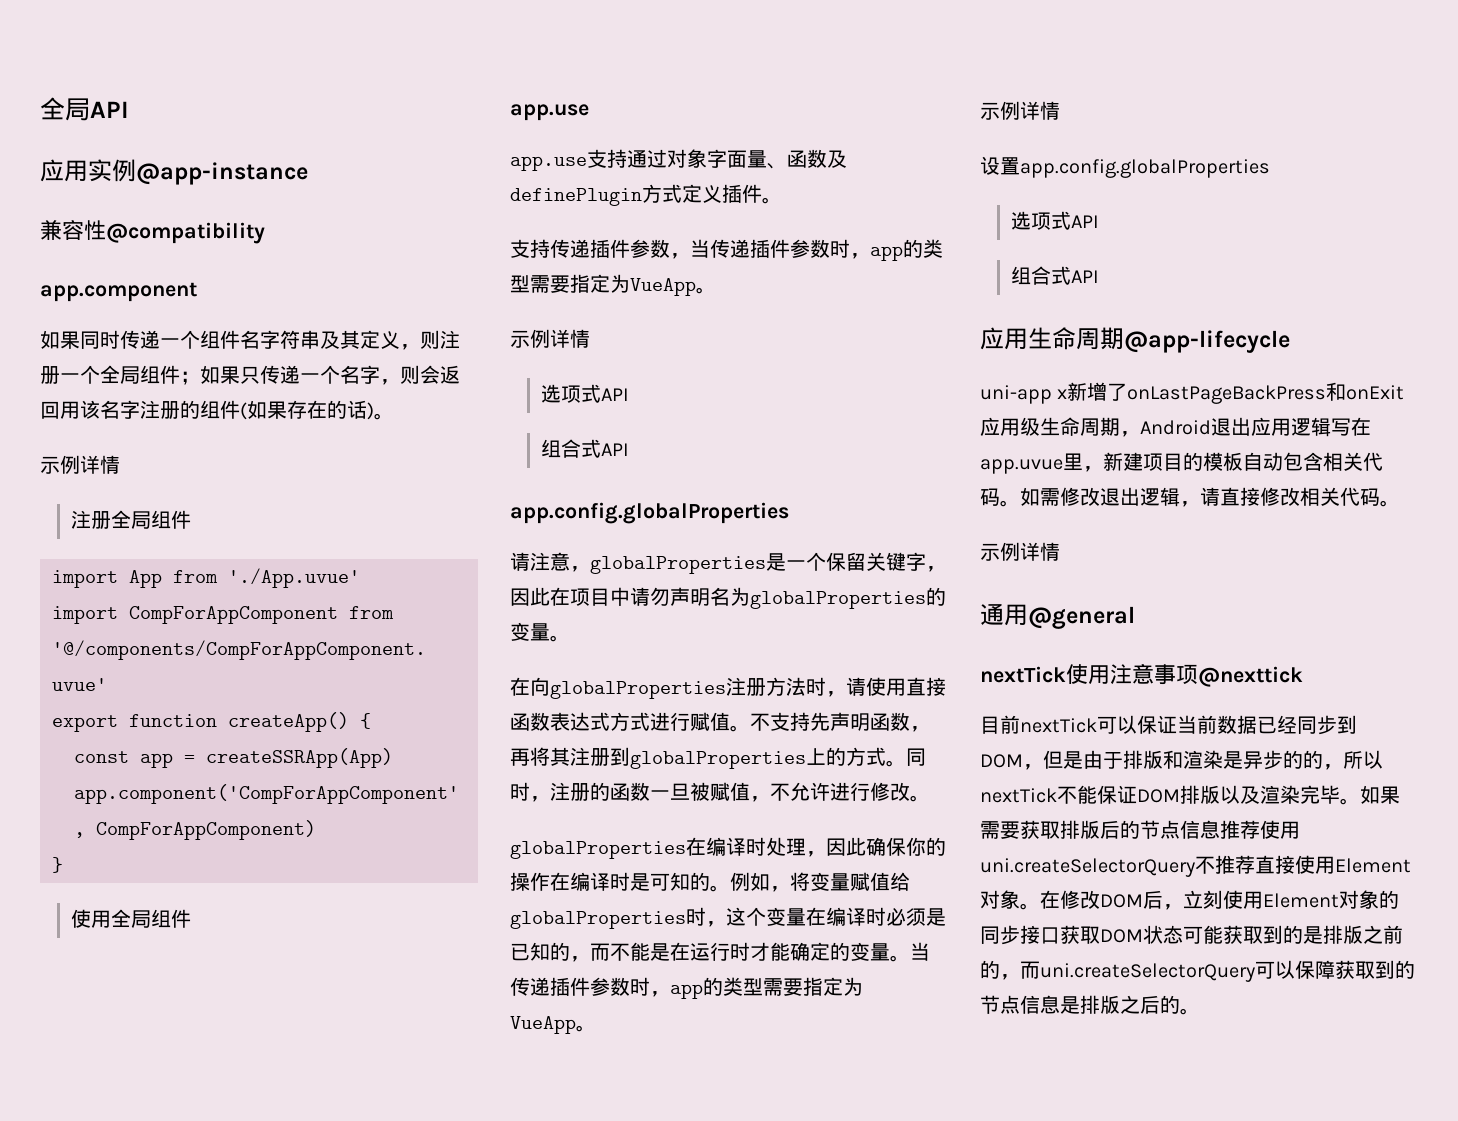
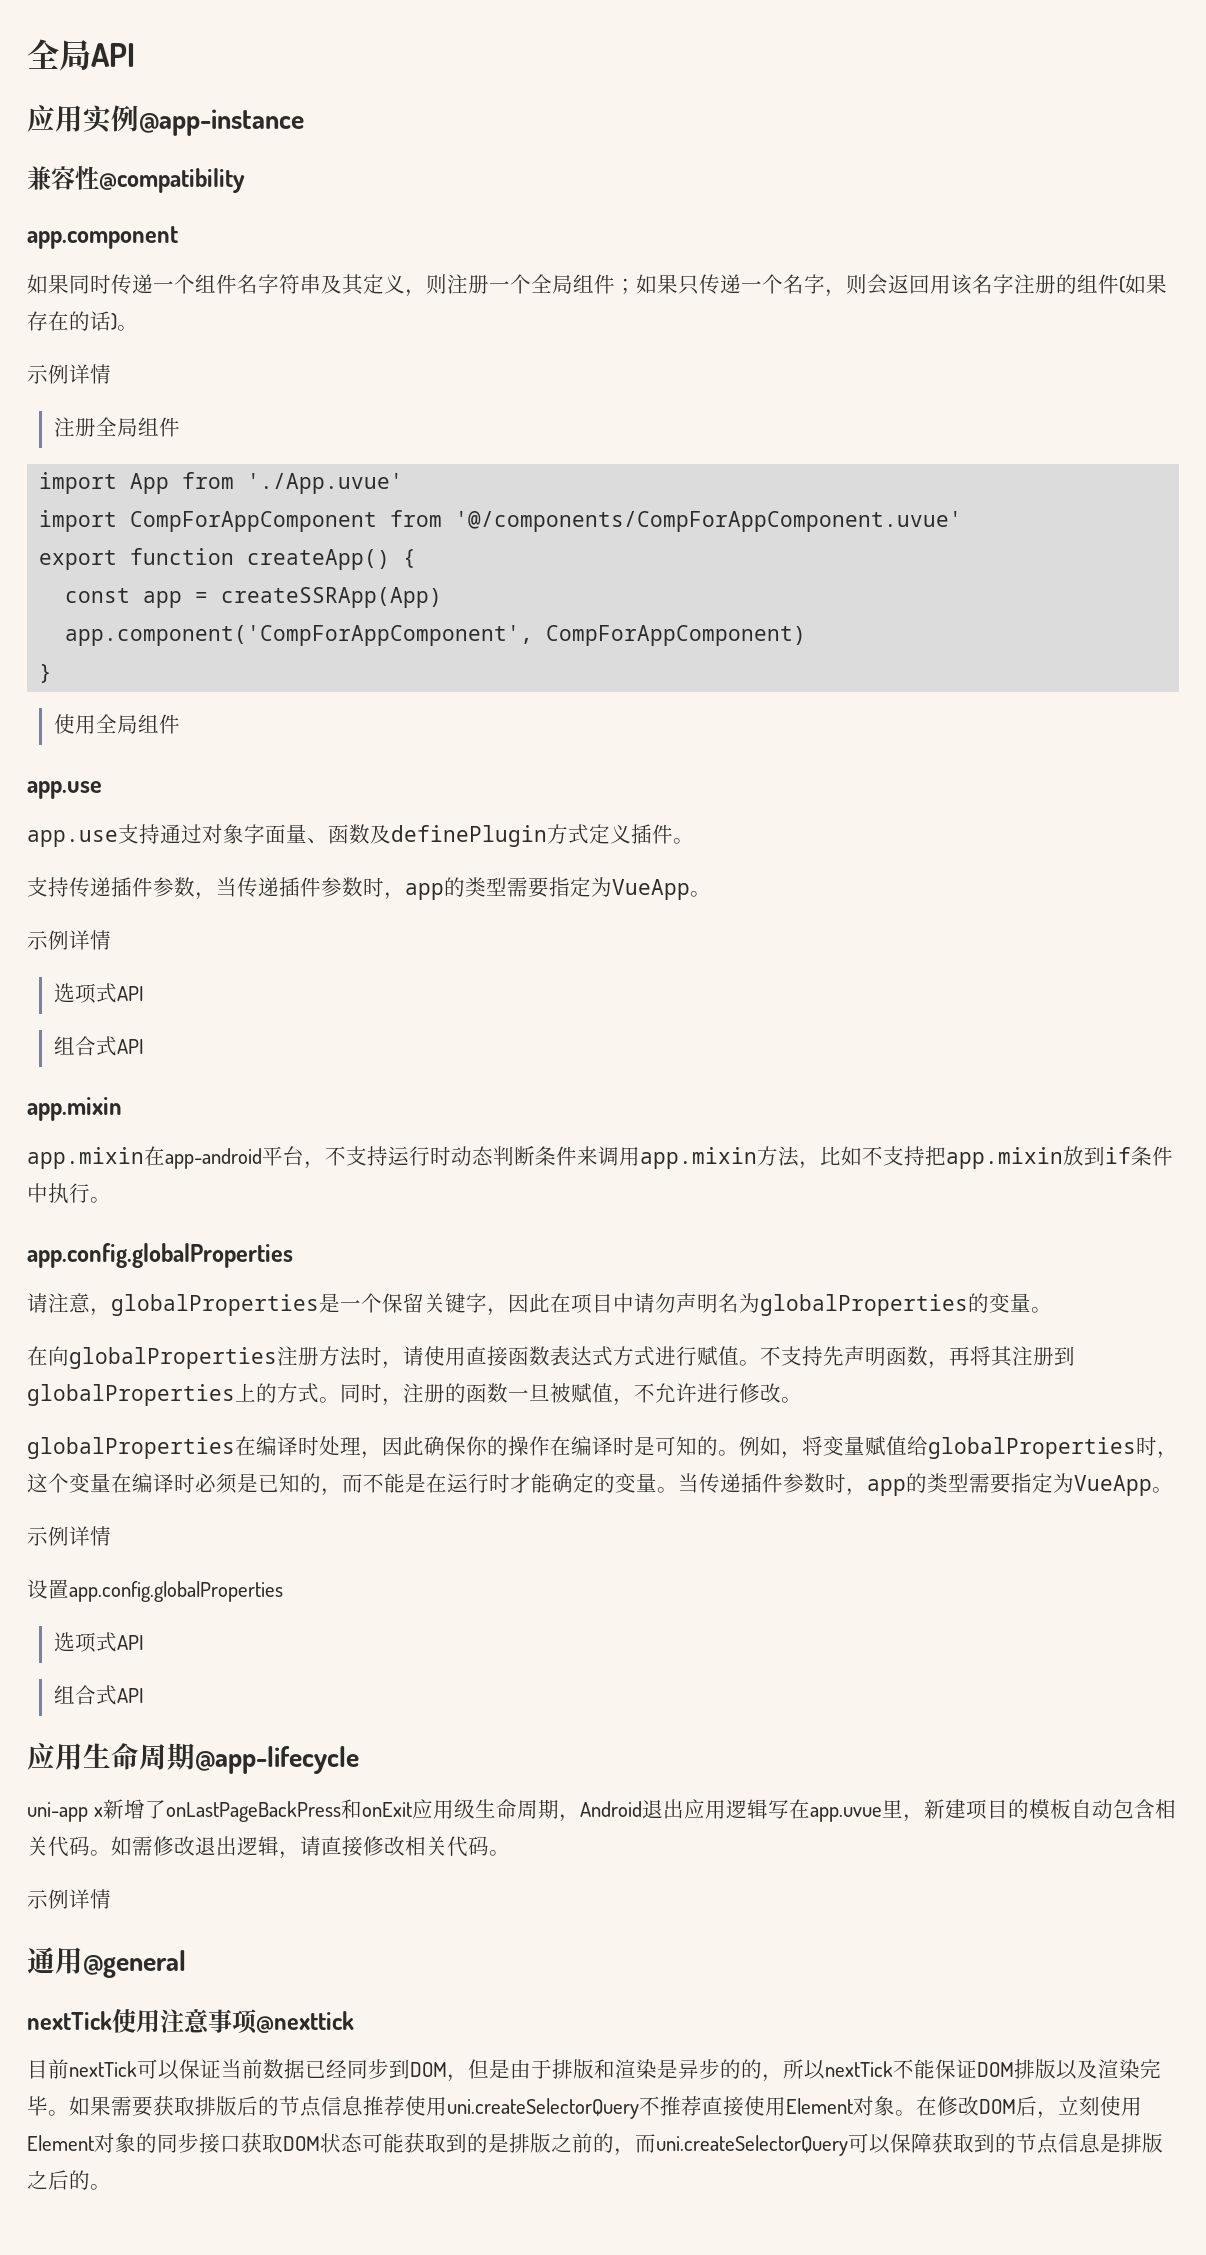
(630, 449) none -> [27,1097,122,1121] [27,1146,1173,1169] [27,1183,111,1204] // app.mixin // app.mixin在app-android平台，不支持运行时动态判断条件来调用app.mixin方法，比如不支持把app.mixin放到if条件中执行。

